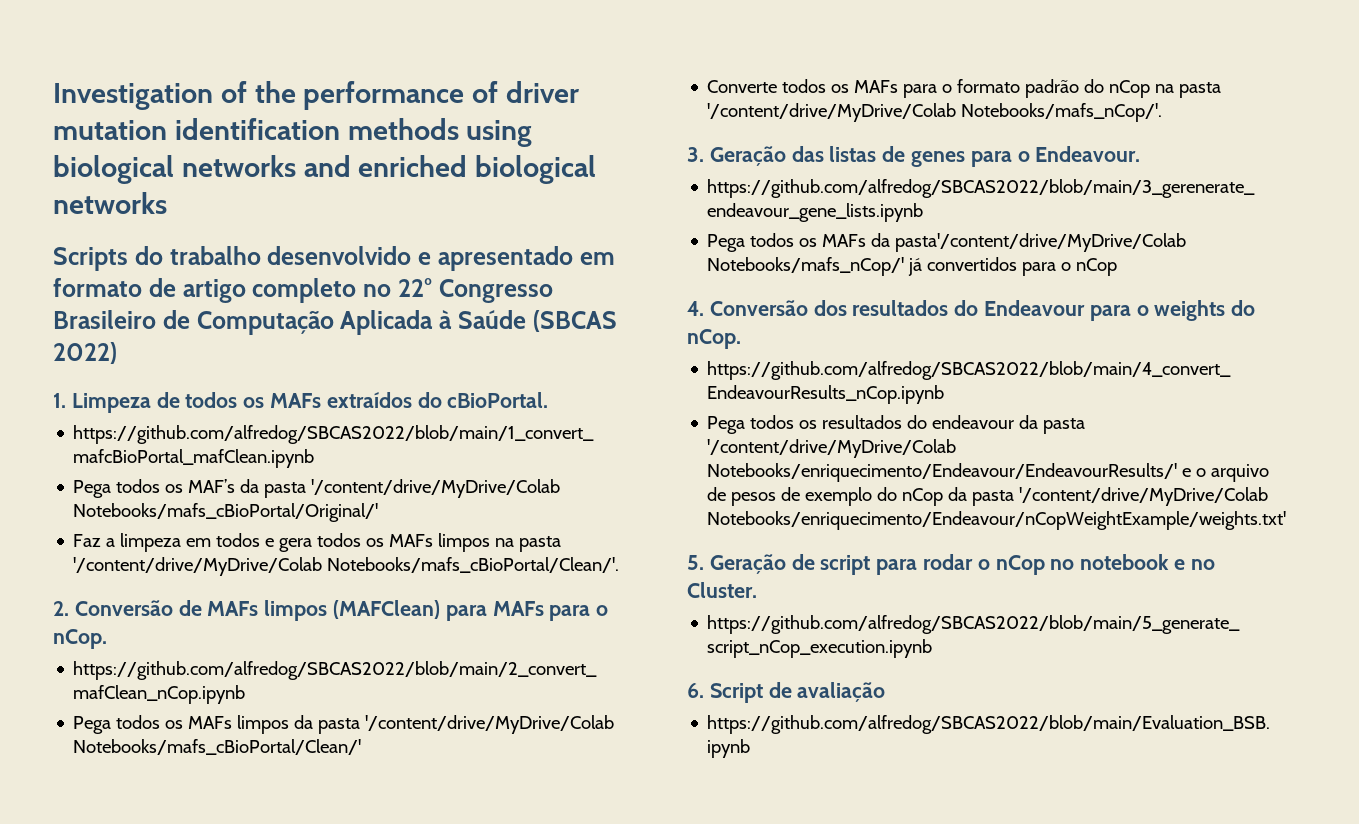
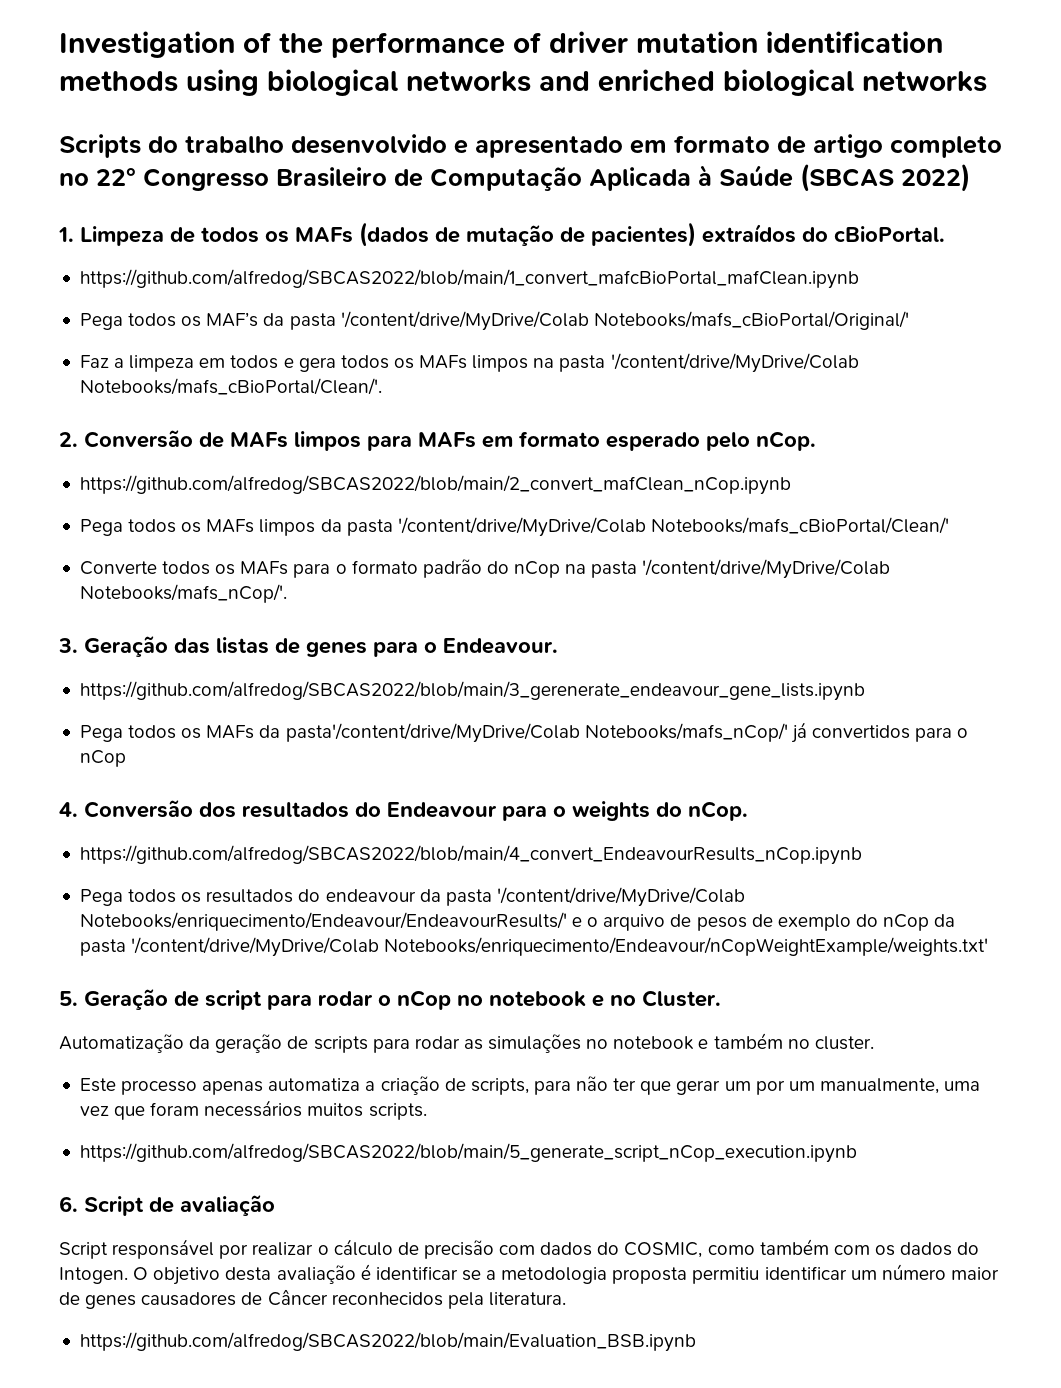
(322, 400) none -> [359,222,696,247] (dados de mutação de pacientes)
[333,600,441,619] (MAFClean) -> (361, 441) none
[549,605,609,621] para o -> [482,431,750,451] em formato esperado pelo
(757, 590) none -> [59,1033,874,1053] [79,1076,981,1095] [79,1100,427,1120] // Automatização da geração de scripts para rodar as simulações no notebook e também no cluster. // Este processo apenas automatiza a criação de scripts, para não ter que gerar um por um manualmente, uma vez que foram necessários muitos scripts.
(886, 692) none -> [59,1239,980,1259] [59,1264,999,1285] [59,1289,566,1309] // Script responsável por realizar o cálculo de precisão com dados do COSMIC, como também com os dados do Intogen. O objetivo desta avaliação é identificar se a metodologia proposta permitiu identificar um número maior de genes causadores de Câncer reconhecidos pela literatura.

